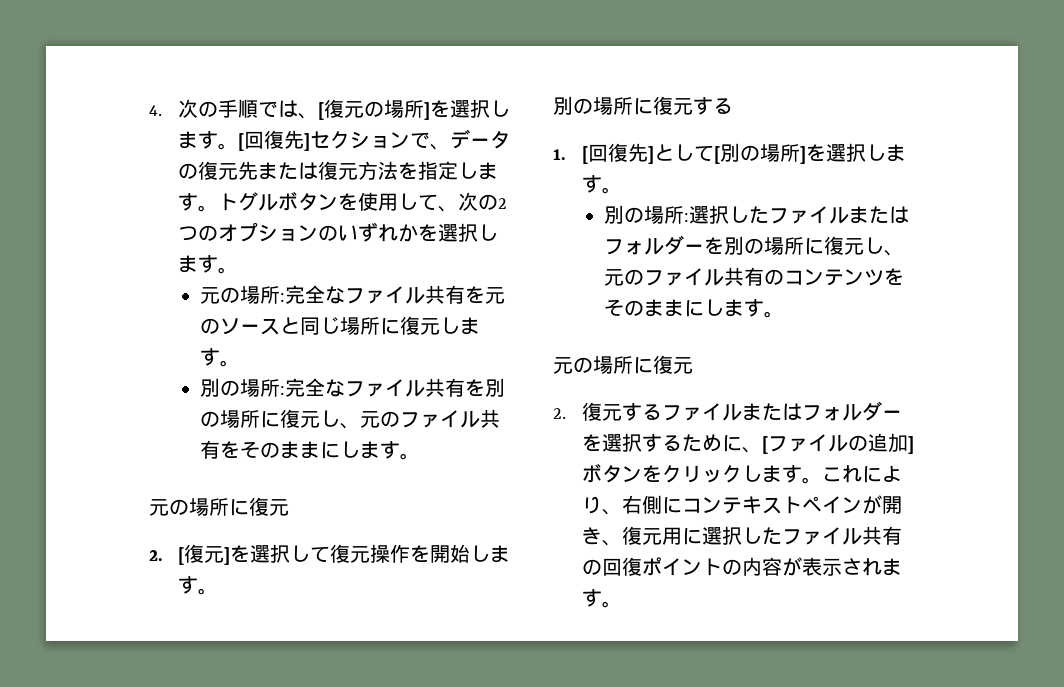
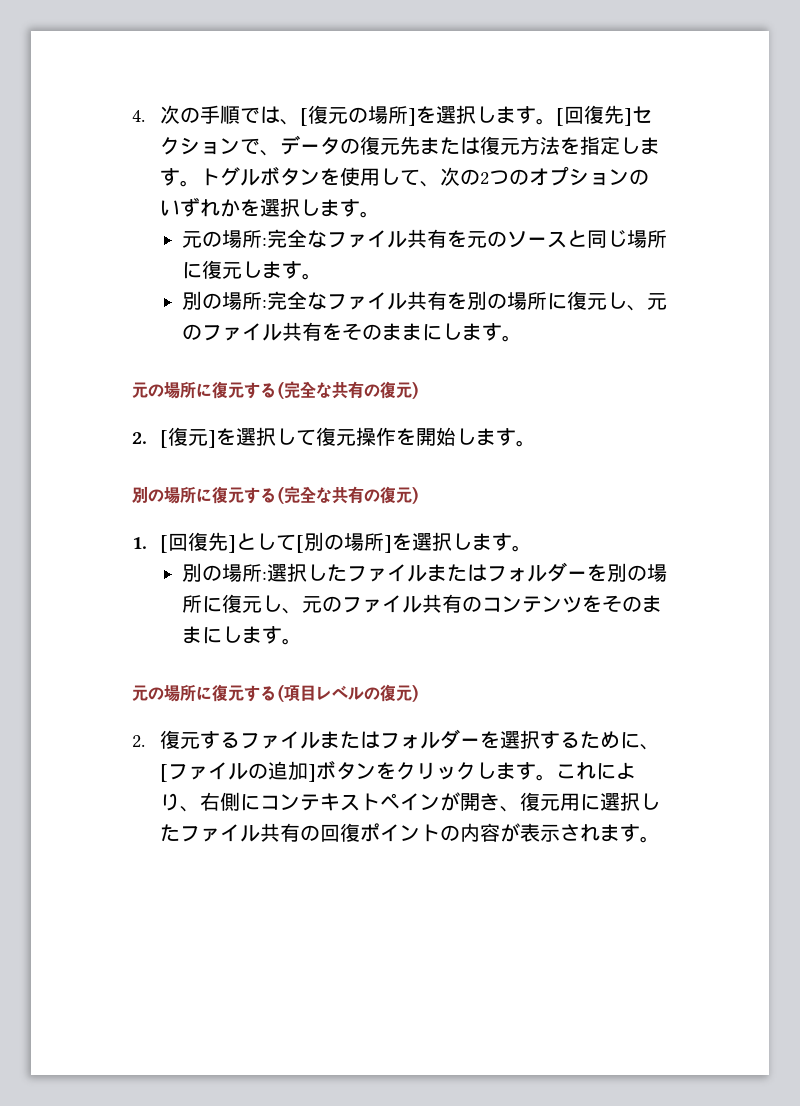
(289, 507) none -> [244,381,420,399] する(完全な共有の復元)
(733, 106) none -> [276,486,420,504] (完全な共有の復元)
(693, 365) none -> [244,684,420,702] する(項目レベルの復元)

